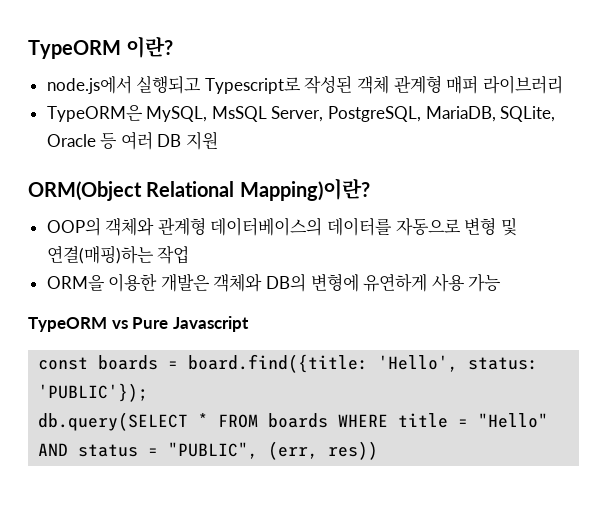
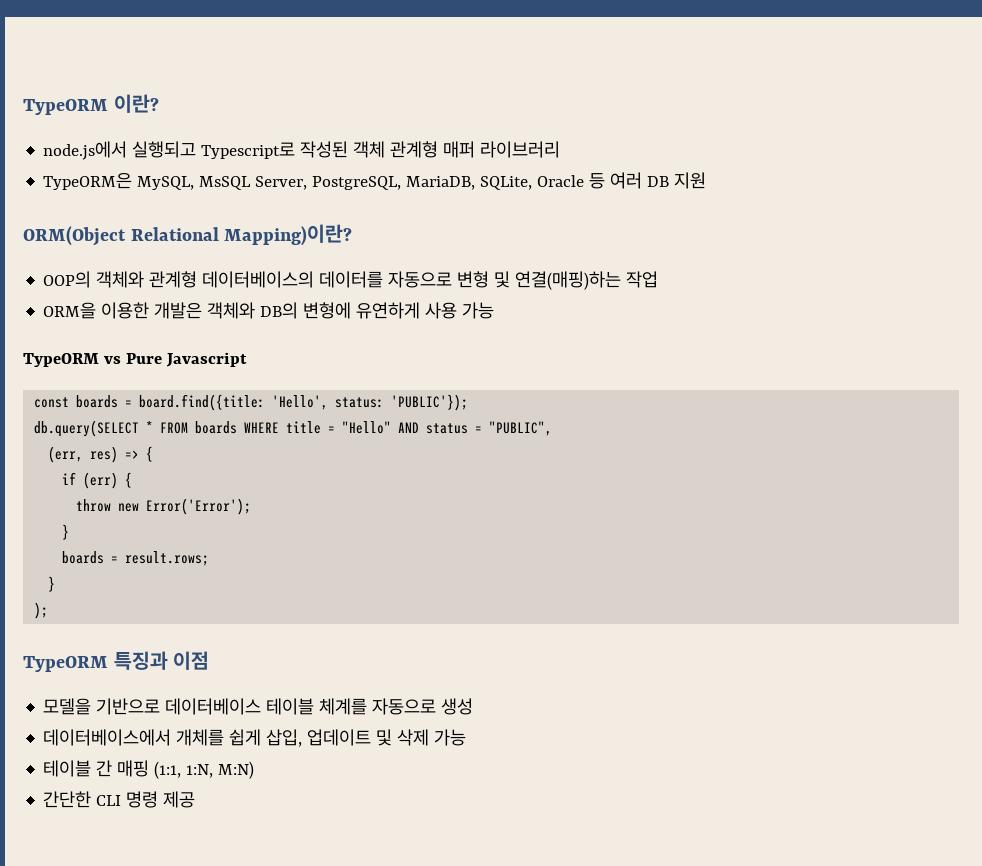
[268,441,379,460] (err, res)) -> [48,446,154,463] [62,472,133,489] [76,498,252,515] [62,524,70,540] [62,551,210,566] [48,576,56,592] [34,602,49,619] [23,651,210,672] [43,698,474,715] [43,729,467,747] [43,760,255,779] [43,791,196,808] // (err, res) => { // if (err) { // throw new Error('Error'); // } // boards = result.rows; // } // ); // TypeORM 특징과 이점 // 모델을 기반으로 데이터베이스 테이블 체계를 자동으로 생성 // 데이터베이스에서 개체를 쉽게 삽입, 업데이트 및 삭제 가능 // 테이블 간 매핑 (1:1, 1:N, M:N) // 간단한 CLI 명령 제공

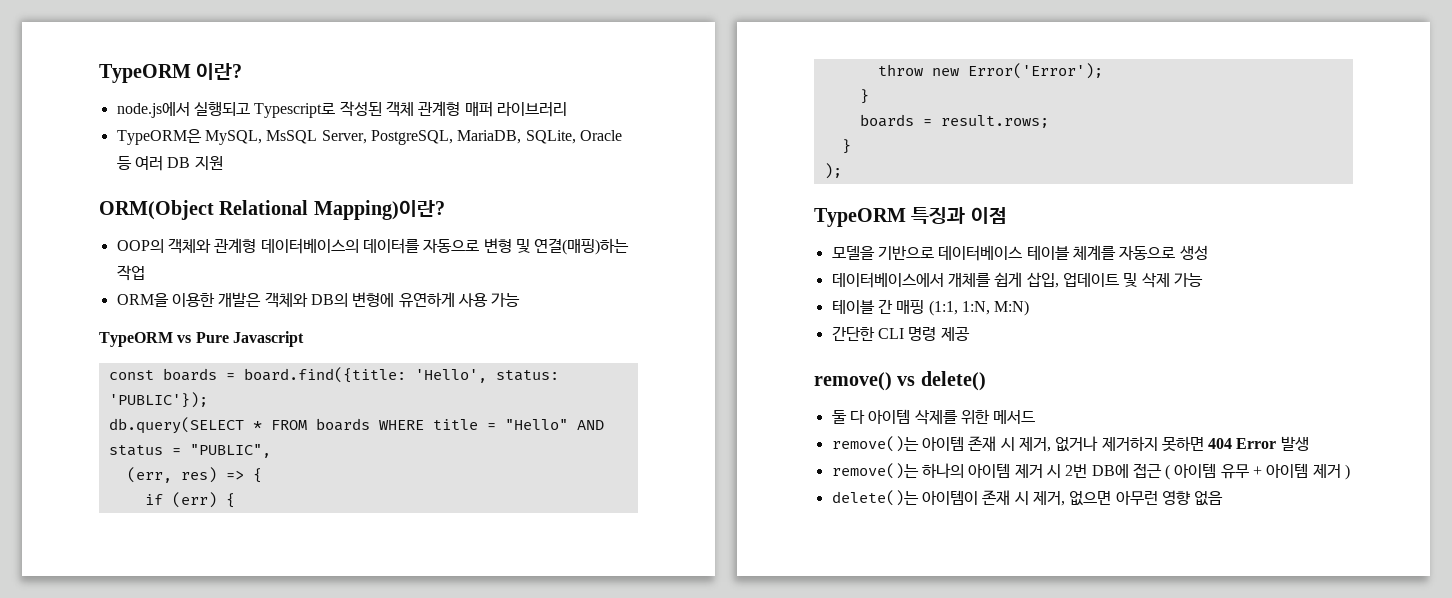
(196, 799) none -> [814,371,986,391] [831,409,1036,425] [831,436,1309,452] [831,463,1351,480] [831,490,1224,506] // remove() vs delete() // 둘 다 아이템 삭제를 위한 메서드 // remove()는 아이템 존재 시 제거, 없거나 제거하지 못하면 404 Error 발생 // remove()는 하나의 아이템 제거 시 2번 DB에 접근 ( 아이템 유무 + 아이템 제거 ) // delete()는 아이템이 존재 시 제거, 없으면 아무런 영향 없음

